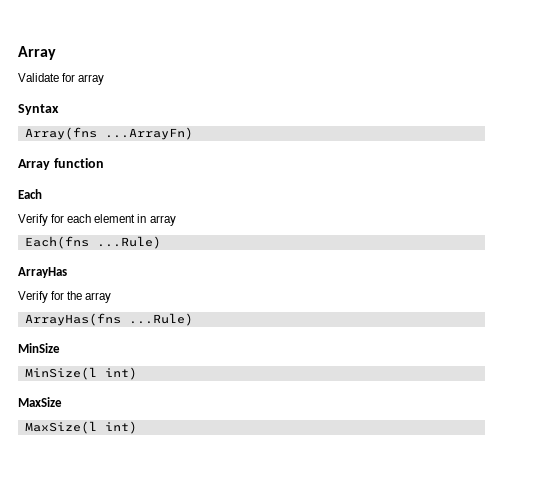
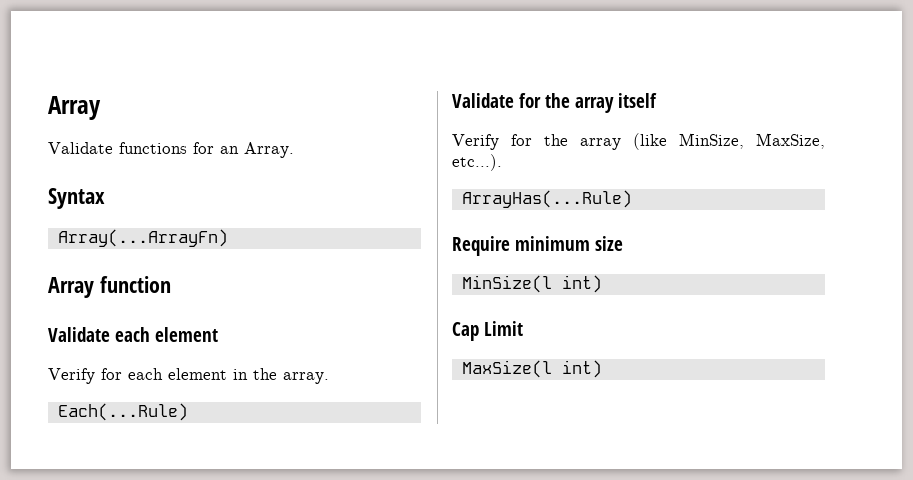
[62,73,105,85] for array -> [119,142,294,158] functions for an Array.
[24,127,193,140] Array(fns ...ArrayFn) -> [57,229,228,247] Array(...ArrayFn)
[18,189,42,199] Each -> [48,327,218,342] Validate each element
[149,215,176,226] [24,236,161,249] [18,267,67,278] [18,291,112,303] [24,313,193,326] [18,343,60,353] array // Each(fns ...Rule) // ArrayHas // Verify for the array // ArrayHas(fns ...Rule) // MinSize -> [253,368,329,384] [57,403,188,421] [452,93,657,113] [452,133,825,150] [452,154,502,171] [461,190,632,208] [452,236,623,256] the array. // Each(...Rule) // Validate for the array itself // Verify for the array (like MinSize, MaxSize, etc...). // ArrayHas(...Rule) // Require minimum size
[18,397,62,407] MaxSize -> [452,321,523,341] Cap Limit

